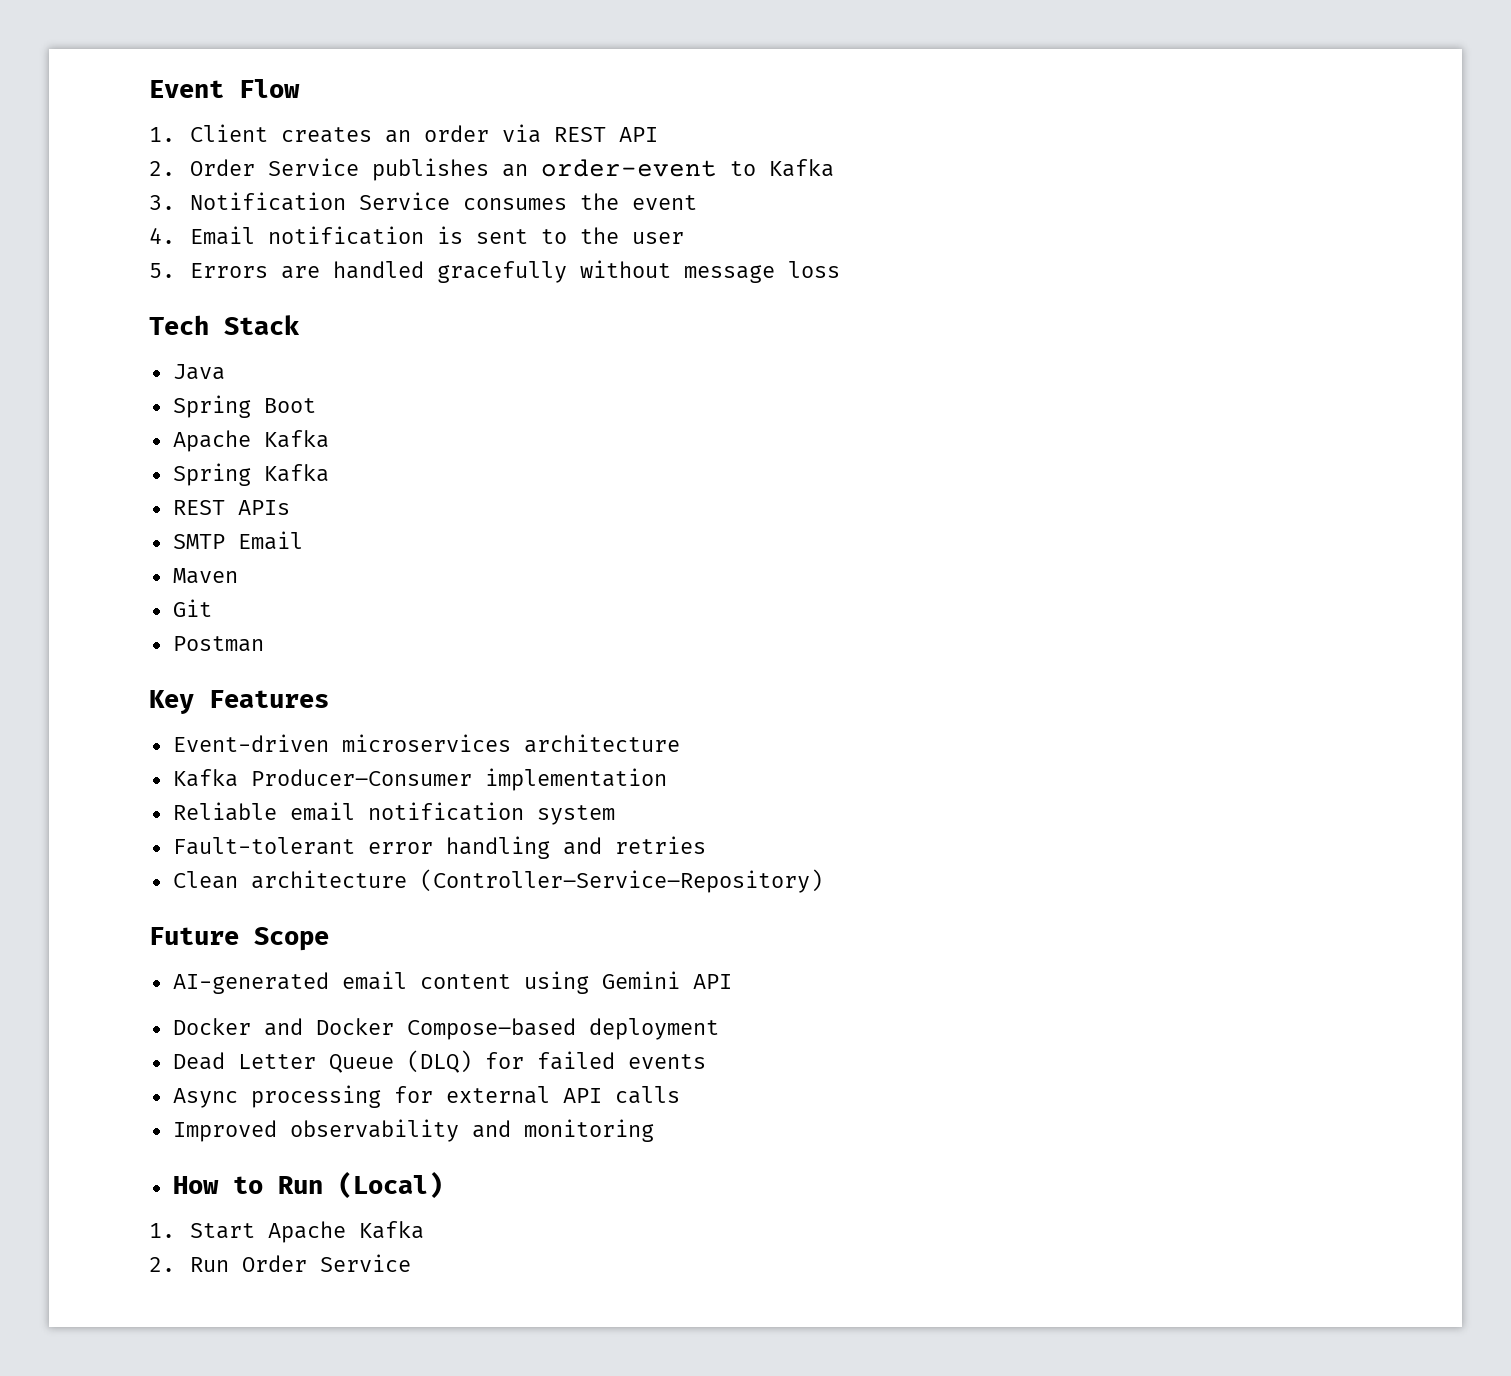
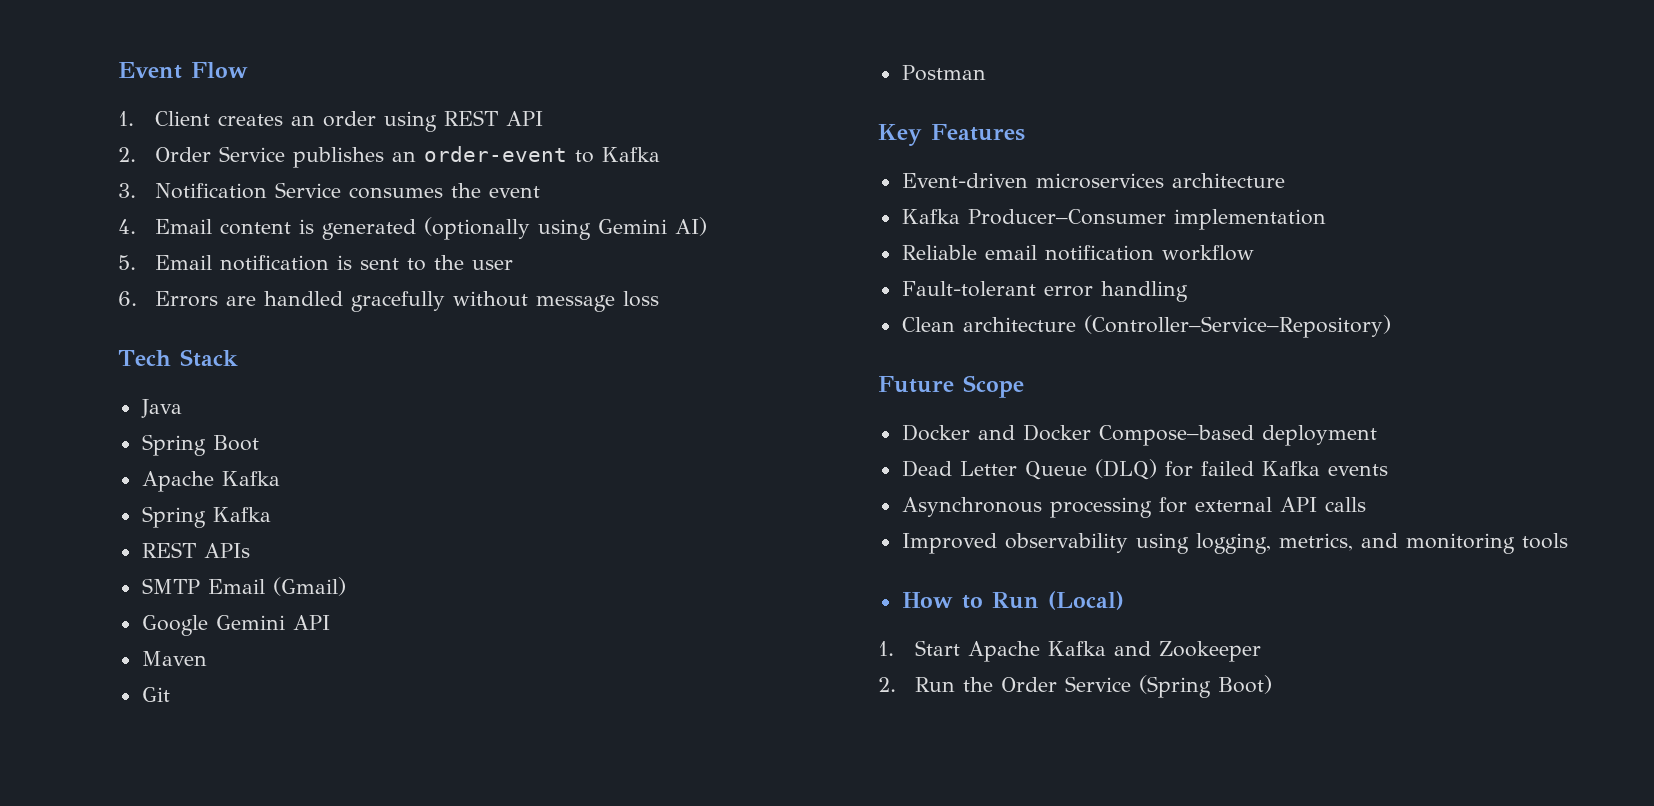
[501,124,541,143] via -> [384,111,438,132] using
(255, 235) none -> [220,217,708,240] [118,255,213,270] content is generated (optionally using Gemini AI) // 5. Email
[149,263,175,278] 5. -> [118,291,137,306] 6.
(303, 540) none -> [272,577,346,596] [141,615,330,636] (Gmail) // Google Gemini API
[536,805,615,825] system -> [1161,245,1254,261] workflow
[562,836,706,855] and retries -> (1188, 291) none
[172,971,732,994] // AI-generated email content using Gemini API -> (1024, 386) none
(615, 1060) none -> [1261,461,1320,476] Kafka
[172,1088,238,1108] Async -> [901,497,1042,517] Asynchronous
(459, 1130) none -> [1135,533,1353,554] using logging, metrics,
(654, 1130) none -> [1521,533,1568,549] tools
(424, 1230) none -> [1114,641,1262,662] and Zookeeper
[241,1254,411,1272] Order Service -> [963,675,1273,698] the Order Service (Spring Boot)

